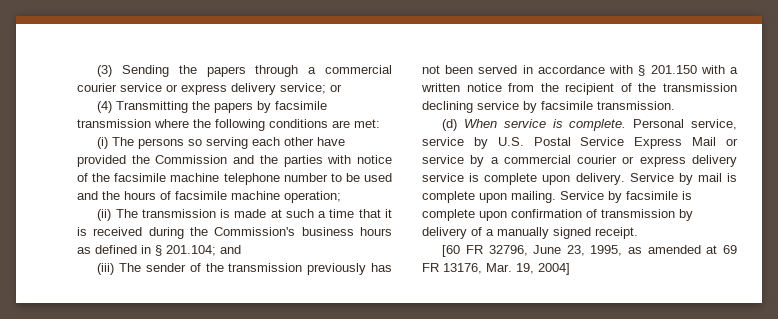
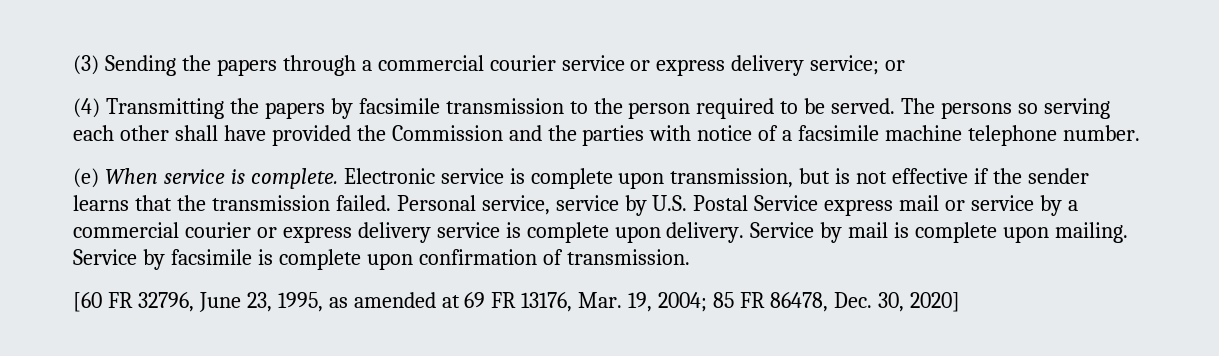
[154,119,380,131] [97,137,109,149] where the following conditions are met: // (i) -> [569,98,896,119] to the person required to be served.
(315, 141) none -> [174,125,218,141] shall
[92,173,111,182] the -> [782,130,793,141] a
[283,173,392,182] [77,191,341,203] [97,209,392,221] [77,227,392,239] [77,245,241,256] [97,263,392,275] [422,65,738,76] [421,83,737,95] [422,101,675,113] [442,119,627,131] number to be used and the hours of facsimile machine operation; // (ii) The transmission is made at such a time that it is received during the Commission's business hours as defined in § 201.104; and // (iii) The sender of the transmission previously has not been served in accordance with § 201.150 with a written notice from the recipient of the transmission declining service by facsimile transmission. // (d) When service is complete. -> [1062,125,1140,141] [73,168,1089,189] [73,195,391,211] number. // (e) When service is complete. Electronic service is complete upon transmission, but is not effective if the sender learns that the transmission failed.
[634,137,717,149] Express Mail -> [824,195,940,216] express mail
[601,209,693,221] [422,227,638,239] transmission by delivery of a manually signed receipt. -> [566,249,690,265] transmission.
[538,263,570,275] 2004] -> [658,292,960,312] 2004; 85 FR 86478, Dec. 30, 2020]

